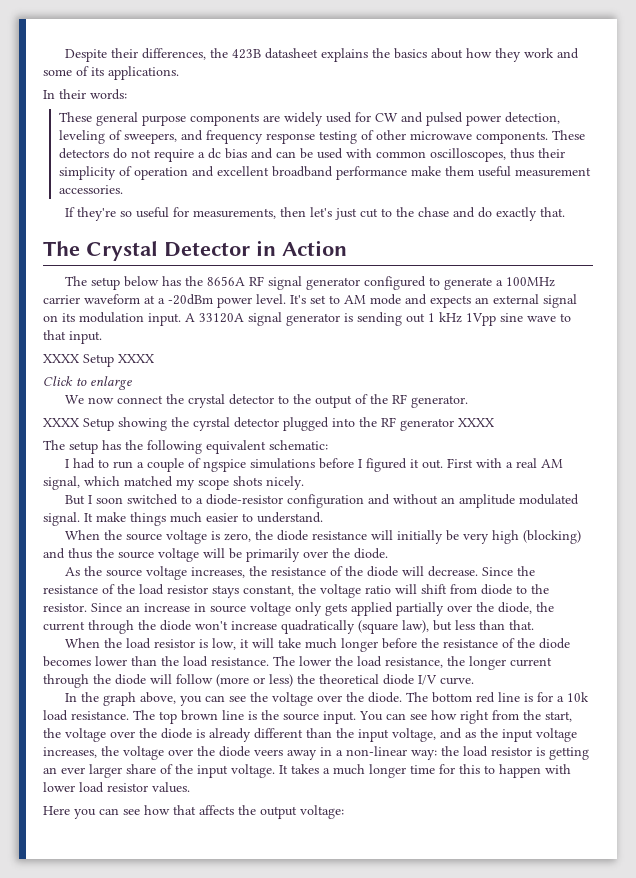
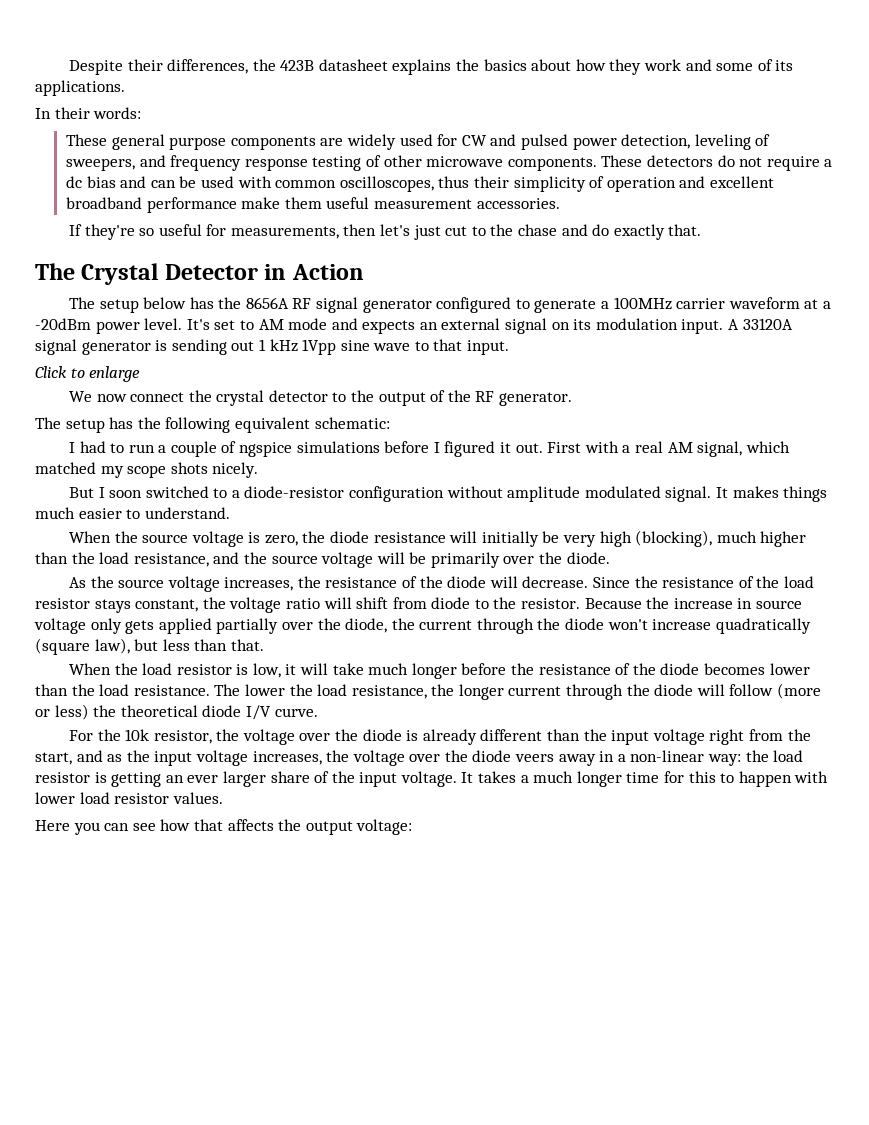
[43,354,155,367] // XXXX Setup XXXX -> (510, 347) none
[43,417,495,431] // XXXX Setup showing the cyrstal detector plugged into the RF generator XXXX -> (572, 399) none
[367,494,455,505] and without an -> [446,486,503,498] without
[96,512,126,522] make -> [732,486,779,498] makes
[522,530,581,544] [43,548,92,559] (blocking) and thus -> [635,530,807,547] [35,552,240,567] (blocking), much higher than the load resistance, and
[91,603,140,612] Since an -> [584,597,670,609] Because the
[64,692,589,706] [43,710,572,724] In the graph above, you can see the voltage over the diode. The bottom red line is for a 10k load resistance. The top brown line is the source input. You can see how right from the start, -> [68,729,212,744] For the 10k resistor,
[392,728,436,742] voltage, -> [652,729,811,745] [35,752,72,765] voltage right from the start,

